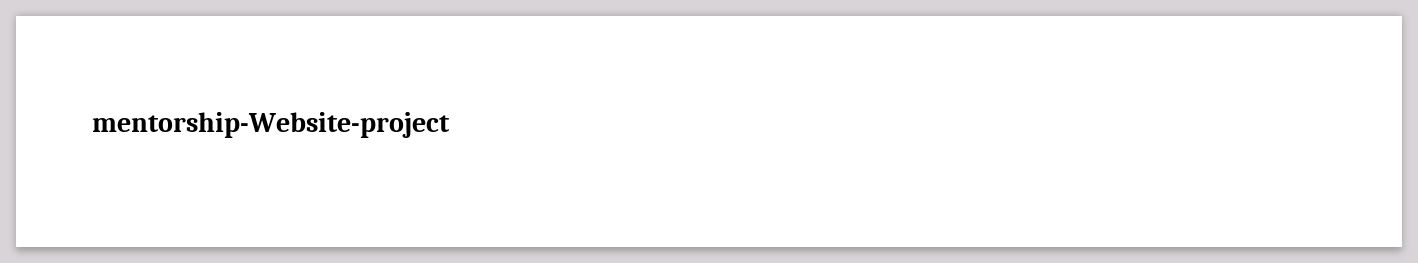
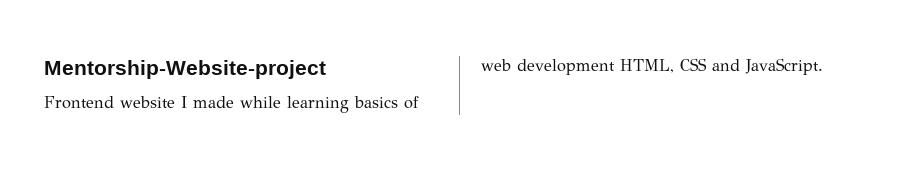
[92,112,450,138] mentorship-Website-project -> [44,60,326,79] [44,96,419,113] [481,58,823,75] Mentorship-Website-project // Frontend website I made while learning basics of web development HTML, CSS and JavaScript.

